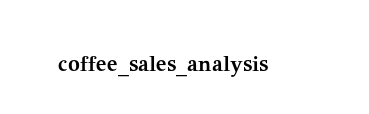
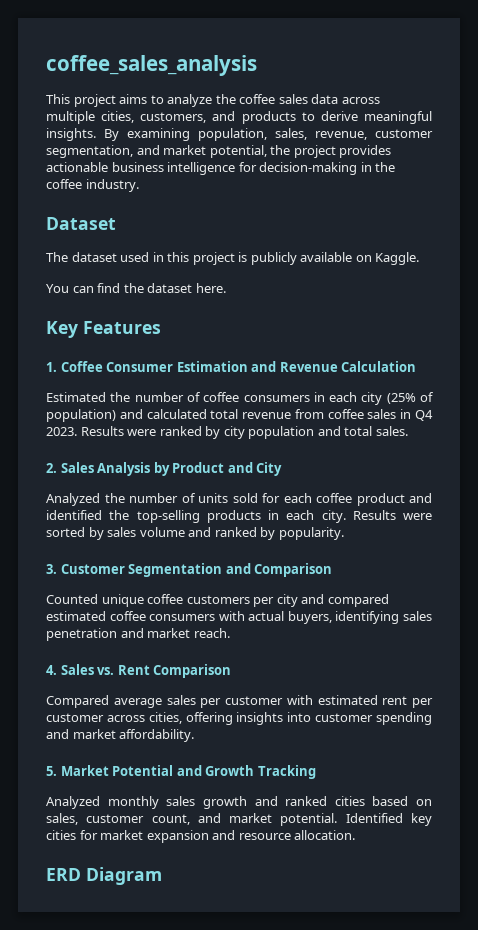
(268, 66) none -> [46,94,380,107] [46,111,432,124] [46,128,433,141] [46,145,392,158] [46,162,396,175] [46,179,139,192] [46,217,116,230] [46,252,420,265] [46,283,226,293] [46,321,161,338] [46,361,417,372] [46,392,435,405] [46,409,433,422] [46,426,408,439] [46,462,283,476] [46,493,432,506] [46,510,432,523] [46,527,344,540] [46,563,333,577] [46,594,389,607] [46,611,432,624] [46,628,230,641] [46,664,232,678] [46,695,433,708] [46,712,432,725] [46,729,195,742] [46,765,316,779] [46,796,432,809] [46,813,432,826] [46,830,356,843] [46,867,162,885] // This project aims to analyze the coffee sales data across multiple cities, customers, and products to derive meaningful insights. By examining population, sales, revenue, customer segmentation, and market potential, the project provides actionable business intelligence for decision-making in the coffee industry. // Dataset // The dataset used in this project is publicly available on Kaggle. // You can find the dataset here. // Key Features // 1. Coffee Consumer Estimation and Revenue Calculation // Estimated the number of coffee consumers in each city (25% of population) and calculated total revenue from coffee sales in Q4 2023. Results were ranked by city population and total sales. // 2. Sales Analysis by Product and City // Analyzed the number of units sold for each coffee product and identified the top-selling products in each city. Results were sorted by sales volume and ranked by popularity. // 3. Customer Segmentation and Comparison // Counted unique coffee customers per city and compared estimated coffee consumers with actual buyers, identifying sales penetration and market reach. // 4. Sales vs. Rent Comparison // Compared average sales per customer with estimated rent per customer across cities, offering insights into customer spending and market affordability. // 5. Market Potential and Growth Tracking // Analyzed monthly sales growth and ranked cities based on sales, customer count, and market potential. Identified key cities for market expansion and resource allocation. // ERD Diagram

